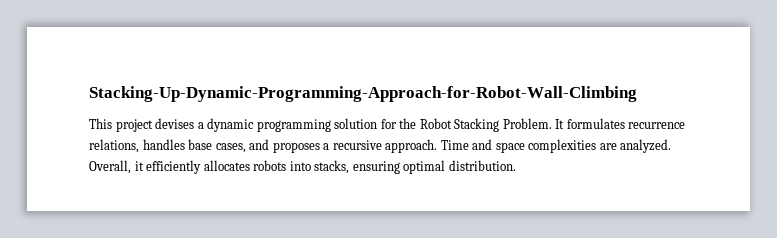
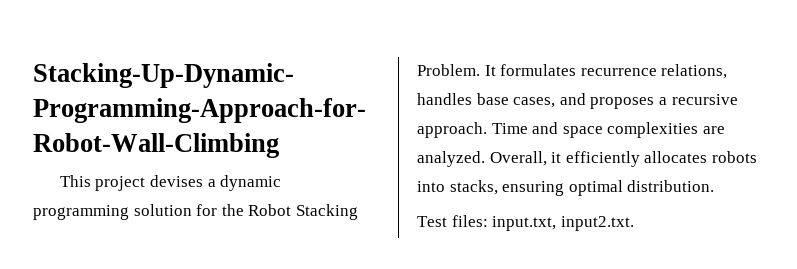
(516, 165) none -> [417,215,634,231] // Test files: input.txt, input2.txt.

